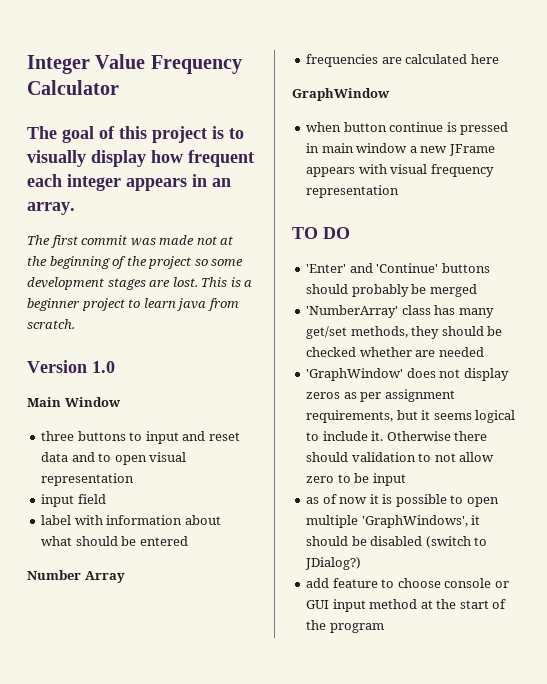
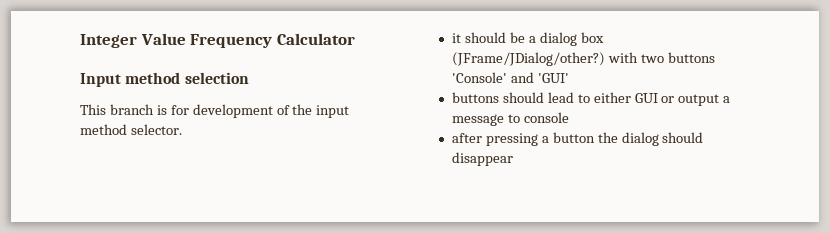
[27,126,244,143] [27,150,254,167] [27,174,231,191] [27,202,75,215] [27,235,234,248] [27,256,244,269] [27,277,253,290] [27,298,239,311] [27,319,75,329] [27,360,115,373] [27,397,121,407] [41,431,240,444] [41,452,187,465] [41,473,135,486] [41,494,106,507] [41,515,221,525] [41,536,188,546] [27,570,125,583] [306,54,499,67] [292,88,390,101] [306,122,509,135] [306,143,495,156] [306,164,494,177] [306,185,400,198] [292,227,350,239] [306,263,490,273] [306,284,477,297] [306,305,494,318] [306,326,503,339] [306,347,484,357] [306,368,509,381] [306,389,455,402] [306,410,516,423] [306,431,488,441] [306,452,495,462] [306,473,406,486] [306,494,499,507] [306,515,481,528] [306,536,488,548] [305,557,362,570] [306,578,509,588] [306,599,507,612] [306,620,384,633] The goal of this project is to visually display how frequent each integer appears in an array. // The first commit was made not at the beginning of the project so some development stages are lost. This is a beginner project to learn java from scratch. // Version 1.0 // Main Window // three buttons to input and reset data and to open visual representation // input field // label with information about what should be entered // Number Array // frequencies are calculated here // GraphWindow // when button continue is pressed in main window a new JFrame appears with visual frequency representation // TO DO // 'Enter' and 'Continue' buttons should probably be merged // 'NumberArray' class has many get/set methods, they should be checked whether are needed // 'GraphWindow' does not display zeros as per assignment requirements, but it seems logical to include it. Otherwise there should validation to not allow zero to be input // as of now it is possible to open multiple 'GraphWindows', it should be disabled (switch to JDialog?) // add feature to choose console or GUI input method at the start of the program -> [80,72,249,87] [80,104,350,118] [80,124,182,135] [451,32,604,46] [451,52,715,66] [451,72,569,83] [451,92,731,106] [451,112,569,126] [451,132,704,146] [451,152,513,166] Input method selection // This branch is for development of the input method selector. // it should be a dialog box (JFrame/JDialog/other?) with two buttons 'Console' and 'GUI' // buttons should lead to either GUI or output a message to console // after pressing a button the dialog should disappear

